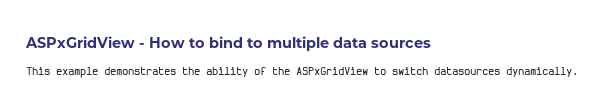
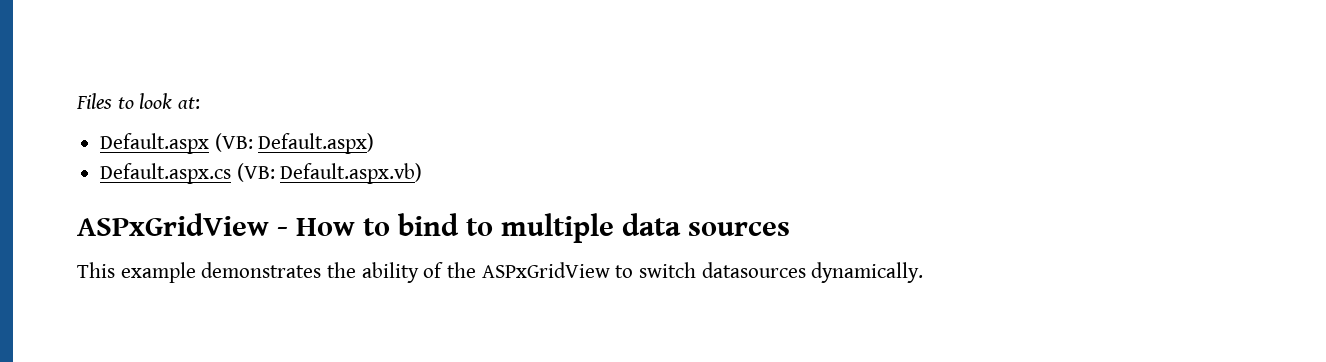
(25, 42) none -> [76,93,201,109] [100,133,375,154] [100,163,423,184] Files to look at: // Default.aspx (VB: Default.aspx) // Default.aspx.cs (VB: Default.aspx.vb) //

